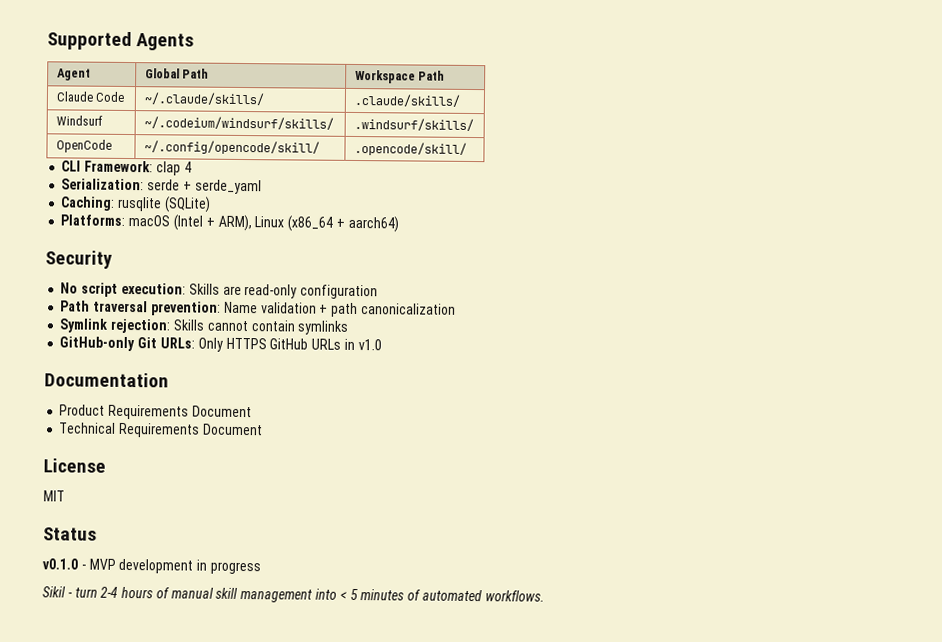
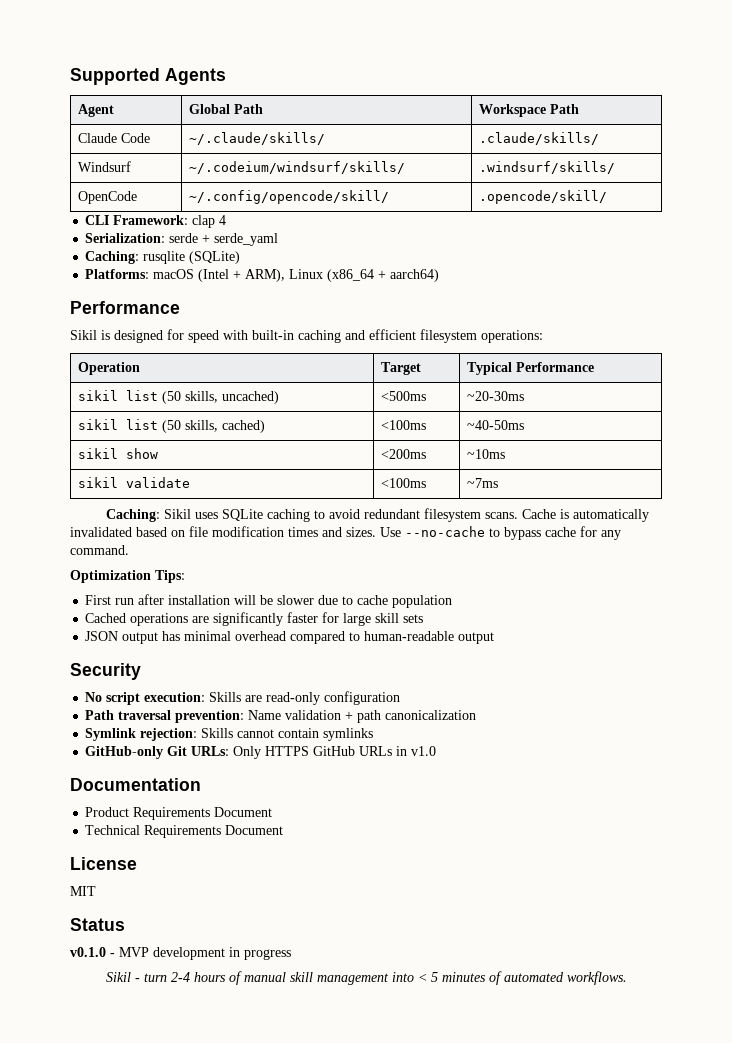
(399, 224) none -> [70,301,180,314] [70,329,543,343] [77,362,140,375] [380,362,421,375] [466,362,594,375] [77,390,279,404] [380,391,426,401] [466,391,524,401] [77,419,265,433] [380,420,426,430] [466,420,524,430] [77,448,158,459] [380,449,426,459] [466,449,505,459] [77,477,190,488] [380,478,426,488] [466,478,498,488] [105,508,649,522] [70,526,621,540] [70,545,129,555] [70,570,185,583] [85,594,453,608] [85,612,424,626] [85,631,495,644] // Performance // Sikil is designed for speed with built-in caching and efficient filesystem operations: // Operation | Target | Typical Performance // sikil list (50 skills, uncached) | <500ms | ~20-30ms // sikil list (50 skills, cached) | <100ms | ~40-50ms // sikil show | <200ms | ~10ms // sikil validate | <100ms | ~7ms // Caching: Sikil uses SQLite caching to avoid redundant filesystem scans. Cache is automatically invalidated based on file modification times and sizes. Use --no-cache to bypass cache for any command. // Optimization Tips: // First run after installation will be slower due to cache population // Cached operations are significantly faster for large skill sets // JSON output has minimal overhead compared to human-readable output

